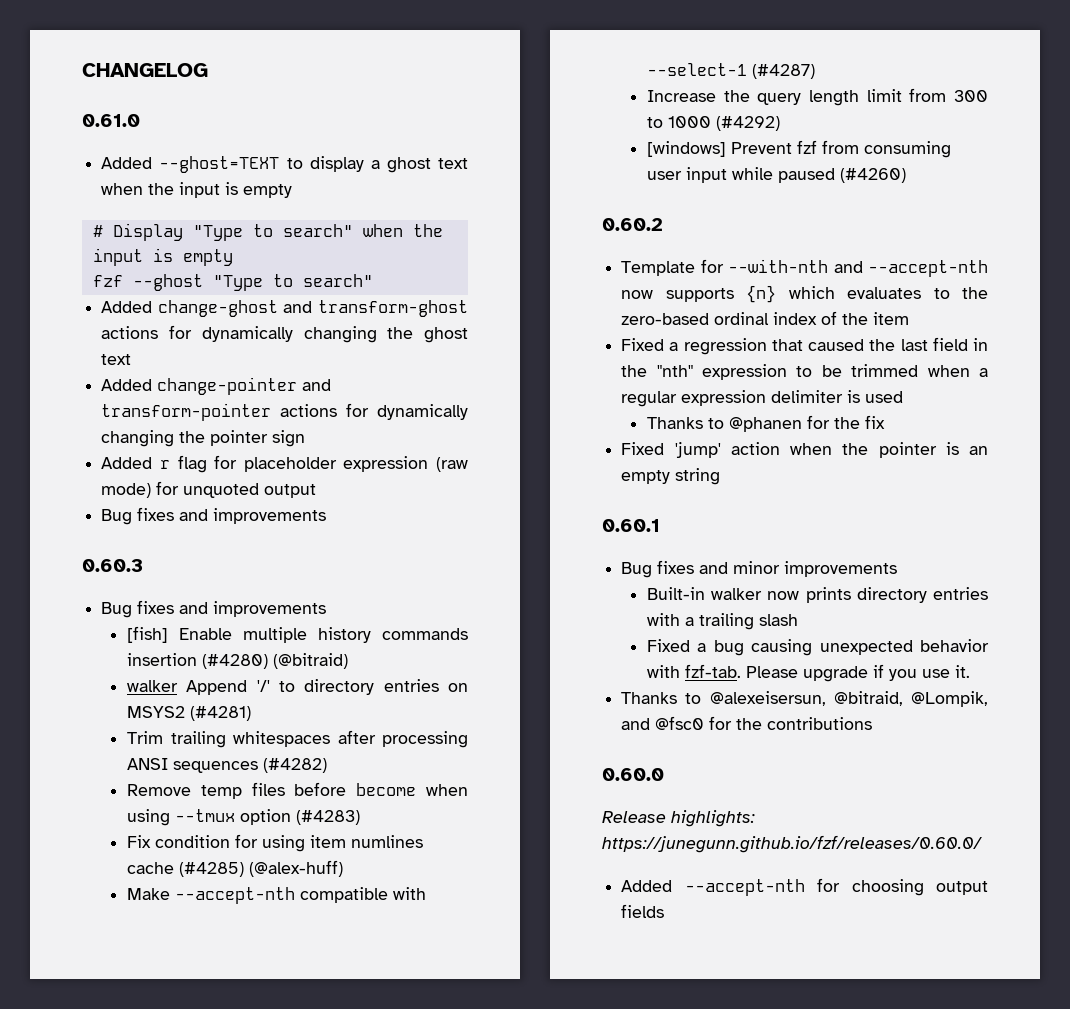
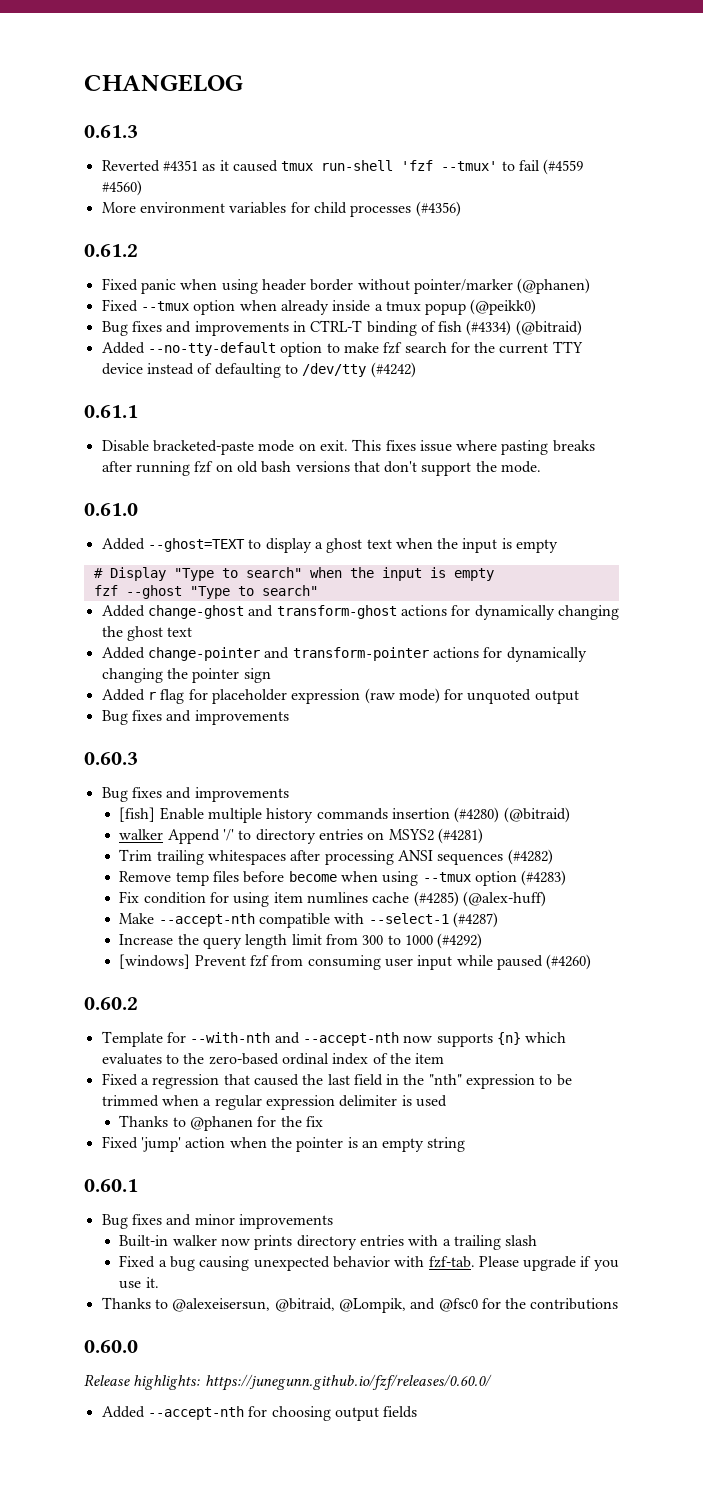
(208, 70) none -> [84,125,138,138] [101,159,584,175] [101,180,142,196] [101,201,461,217] [84,244,138,257] [101,278,591,294] [101,299,537,315] [101,320,582,336] [101,341,583,357] [101,362,416,378] [84,405,138,418] [101,439,595,455] [101,461,542,476] // 0.61.3 // Reverted #4351 as it caused tmux run-shell 'fzf --tmux' to fail (#4559 #4560) // More environment variables for child processes (#4356) // 0.61.2 // Fixed panic when using header border without pointer/marker (@phanen) // Fixed --tmux option when already inside a tmux popup (@peikk0) // Bug fixes and improvements in CTRL-T binding of fish (#4334) (@bitraid) // Added --no-tty-default option to make fzf search for the current TTY device instead of defaulting to /dev/tty (#4242) // 0.61.1 // Disable bracketed-paste mode on exit. This fixes issue where pasting breaks after running fzf on old bash versions that don't support the mode.

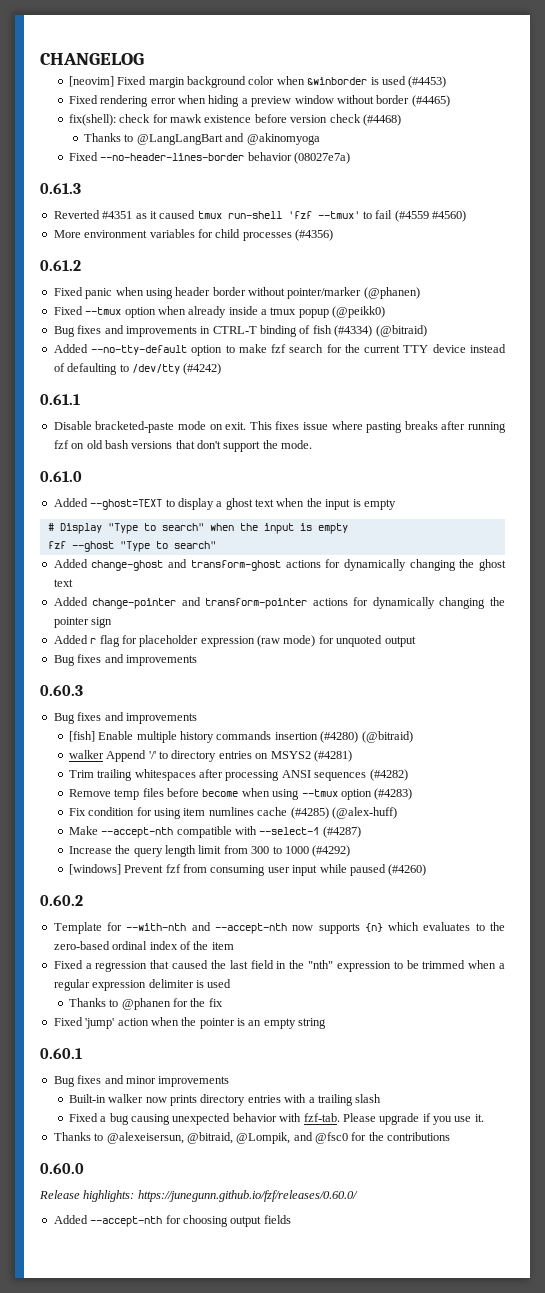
(243, 83) none -> [68,76,447,88] [68,95,450,107] [68,114,401,126] [84,133,320,145] [68,152,351,164] // [neovim] Fixed margin background color when &winborder is used (#4453) // Fixed rendering error when hiding a preview window without border (#4465) // fix(shell): check for mawk existence before version check (#4468) // Thanks to @LangLangBart and @akinomyoga // Fixed --no-header-lines-border behavior (08027e7a)

